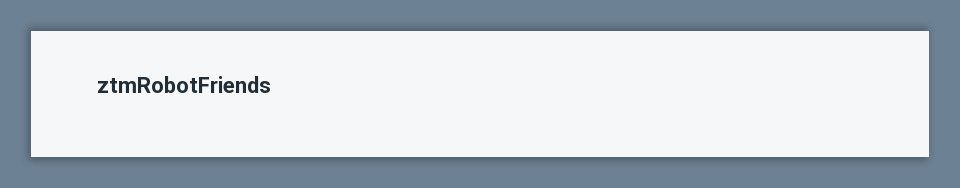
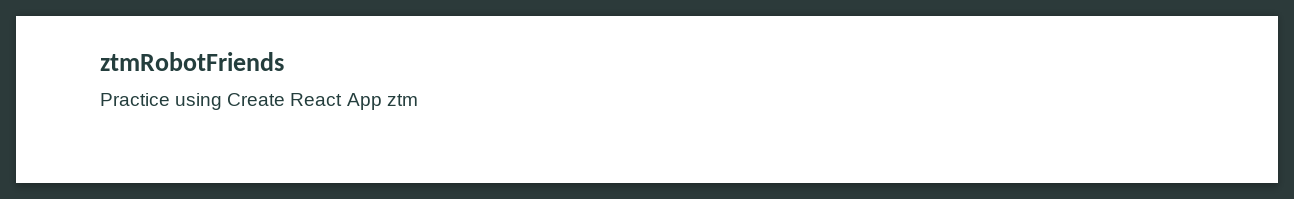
(271, 84) none -> [100,93,418,110] // Practice using Create React App ztm

